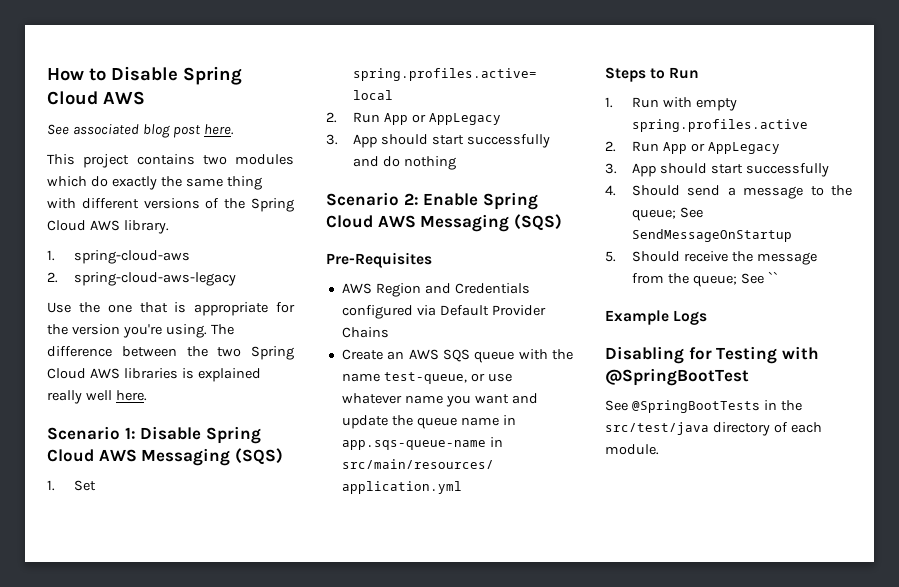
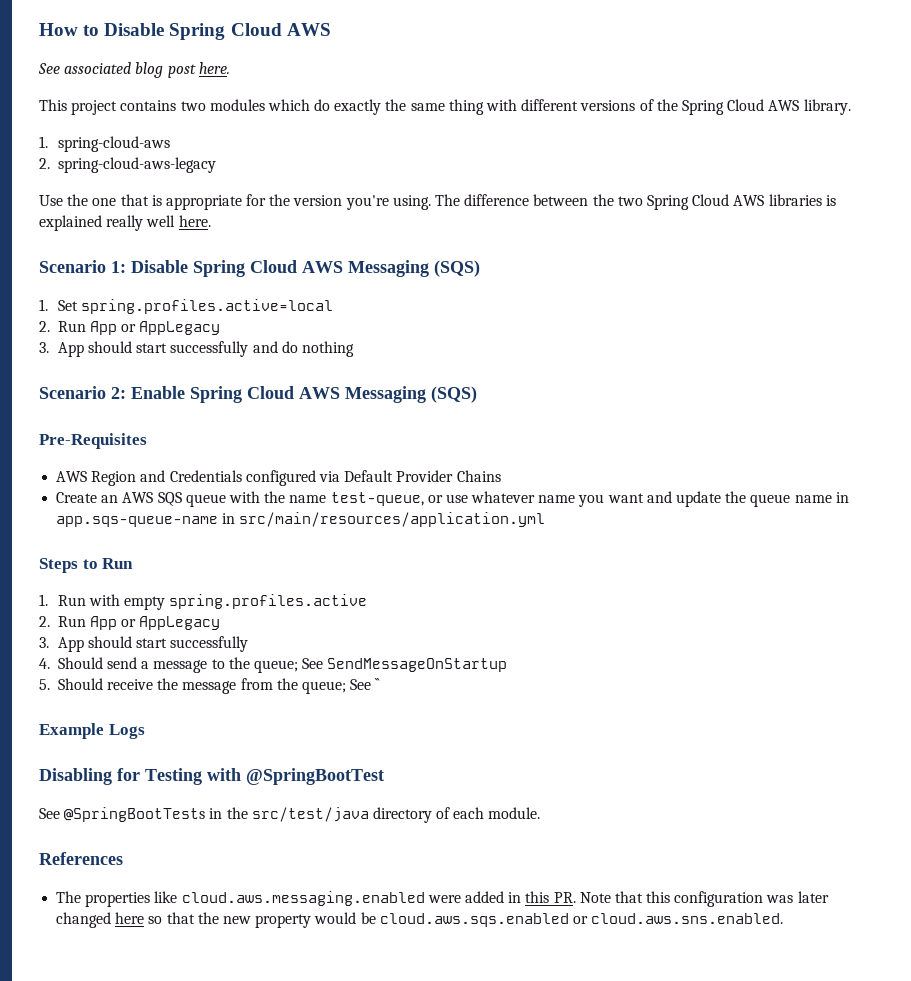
(659, 449) none -> [39,852,123,865] [56,891,829,907] [56,912,784,928] // References // The properties like cloud.aws.messaging.enabled were added in this PR. Note that this configuration was later changed here so that the new property would be cloud.aws.sqs.enabled or cloud.aws.sns.enabled.

